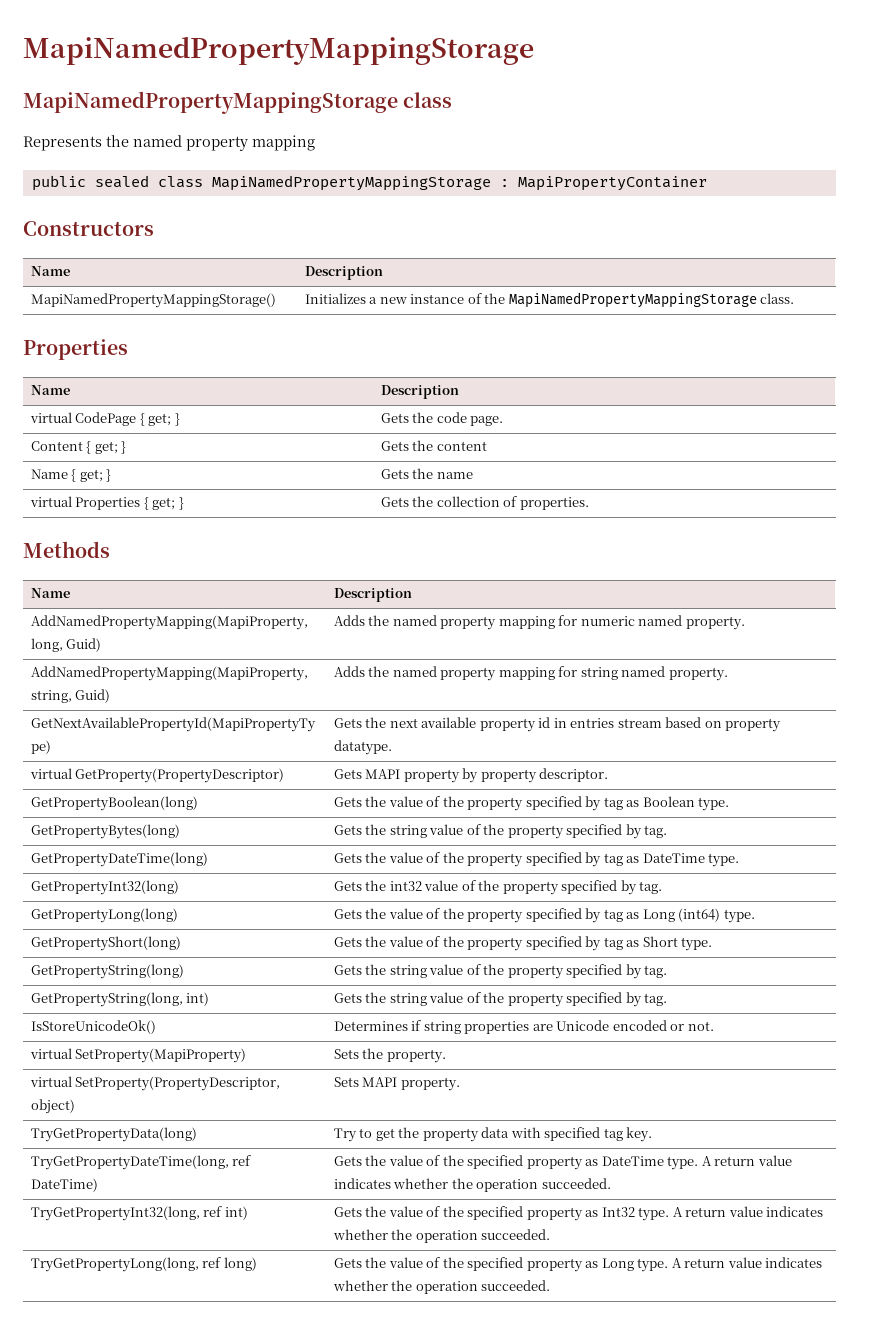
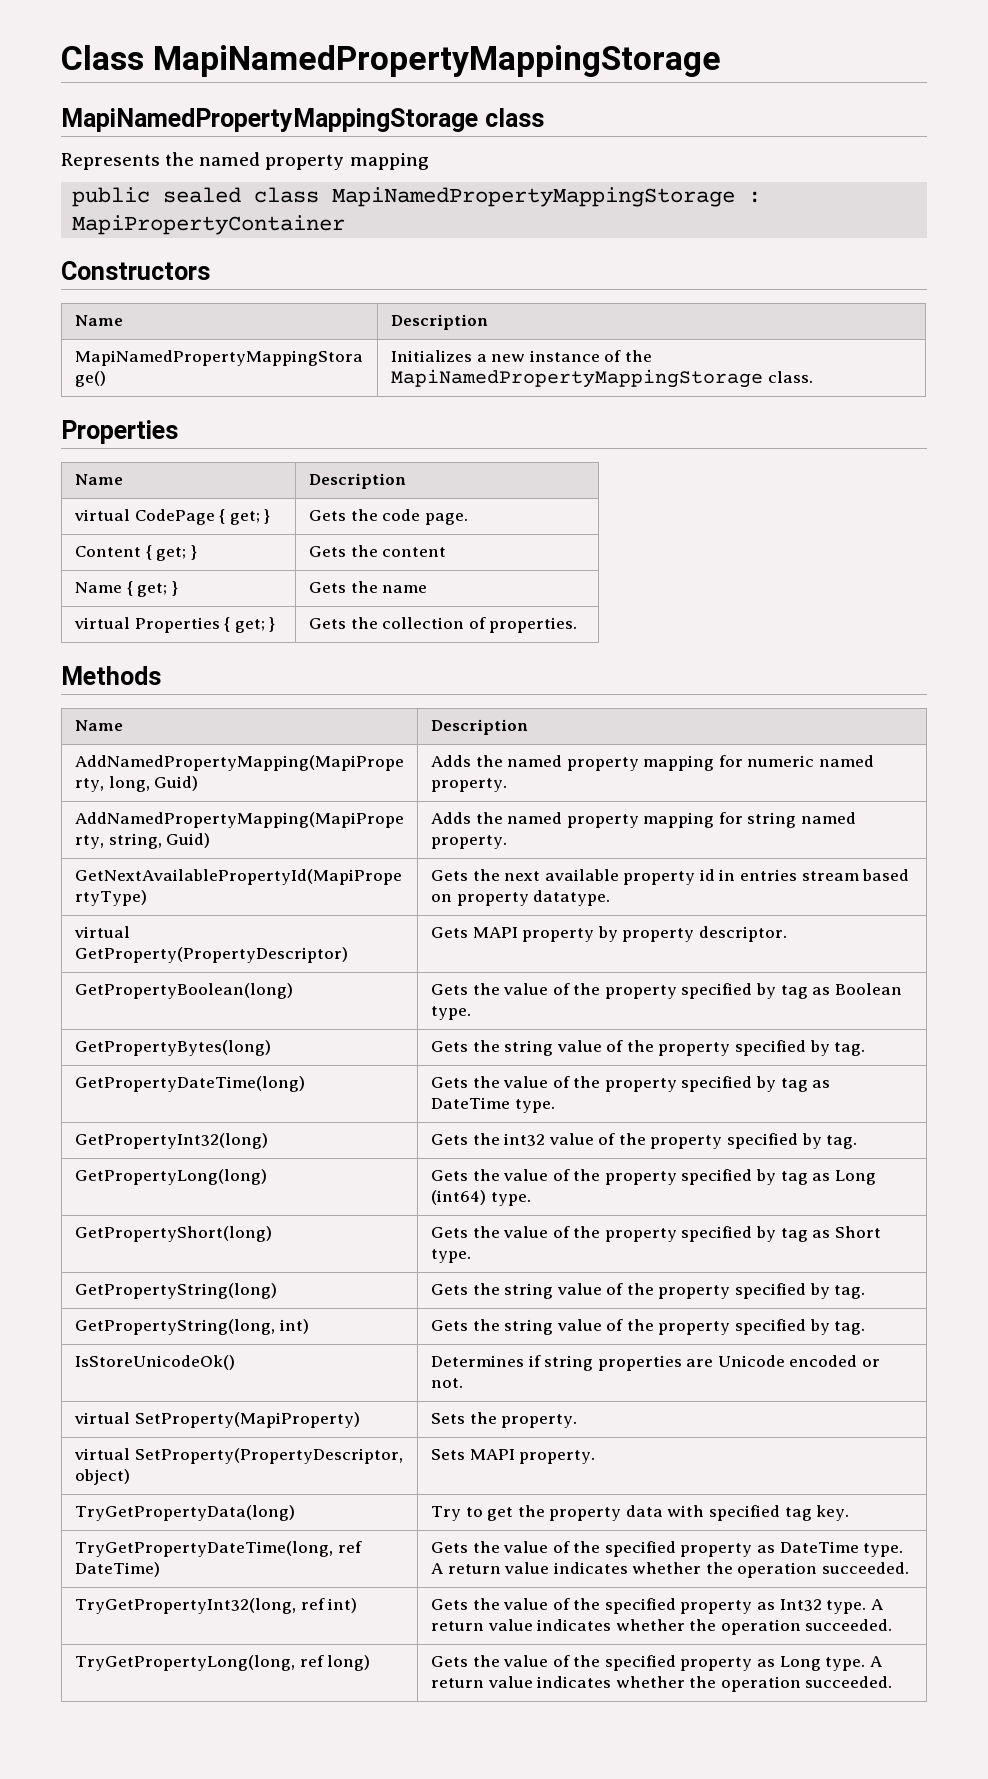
(23, 50) none -> [61,45,144,70] Class

